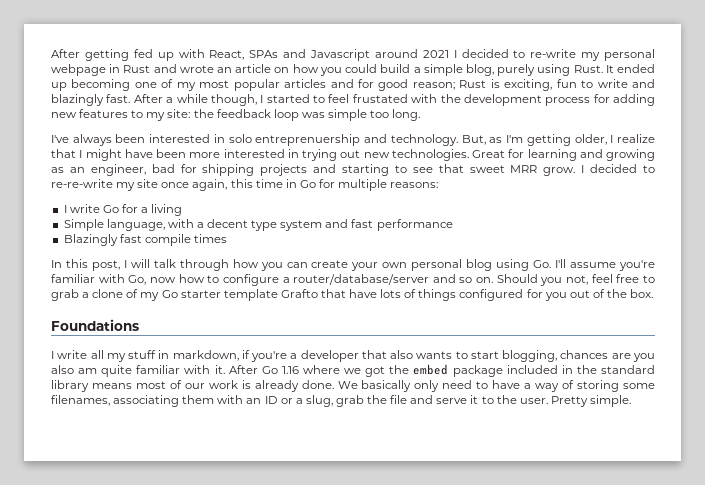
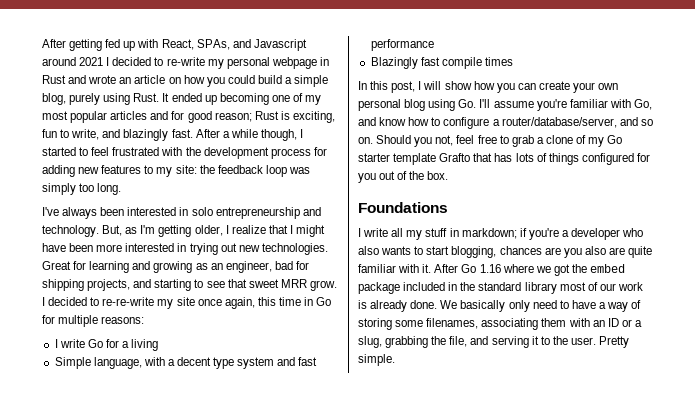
[249,50,279,58] SPAs -> [196,39,230,50] SPAs,
[597,79,628,88] write -> [71,129,100,140] write,
[352,94,408,103] frustated -> [112,147,160,156] frustrated
[327,109,367,121] simple -> [42,183,76,195] simply
[255,134,361,146] entreprenuership -> [215,207,300,219] entrepreneurship
[260,164,308,176] projects -> [87,279,131,291] projects,
[153,259,229,271] talk through -> [444,81,472,90] show
[149,277,176,283] now -> [358,117,407,126] and know
[293,274,430,285] router/database/server -> [501,117,617,128] router/database/server,
[349,289,378,298] have -> [494,153,513,162] has
[172,350,239,361] markdown, -> [461,228,517,239] markdown;
[361,350,387,359] that -> [622,228,644,237] who
[78,368,98,374] am -> [608,247,625,255] are
[91,383,132,389] means -> (557, 288) none
[335,395,468,407] grab the file and serve -> [385,336,529,348] grabbing the file, and serving

